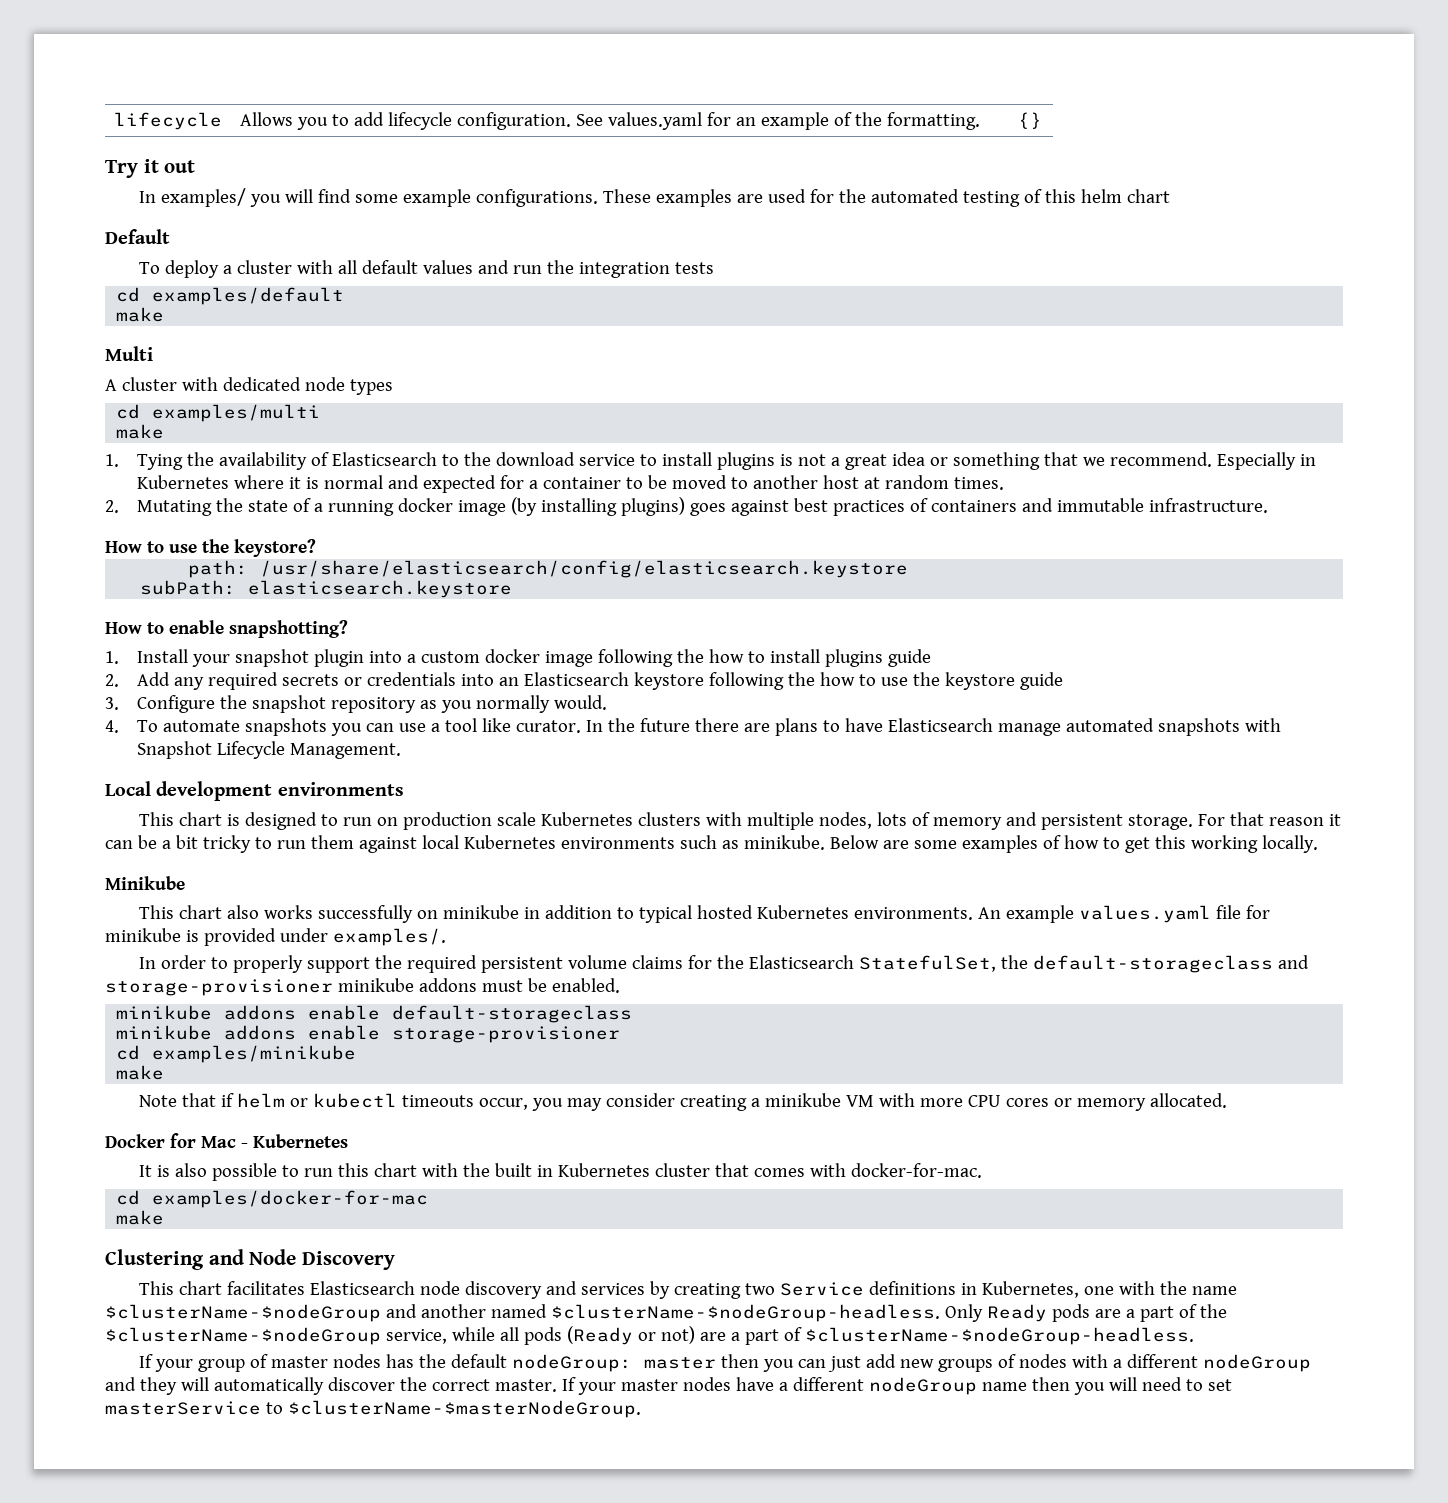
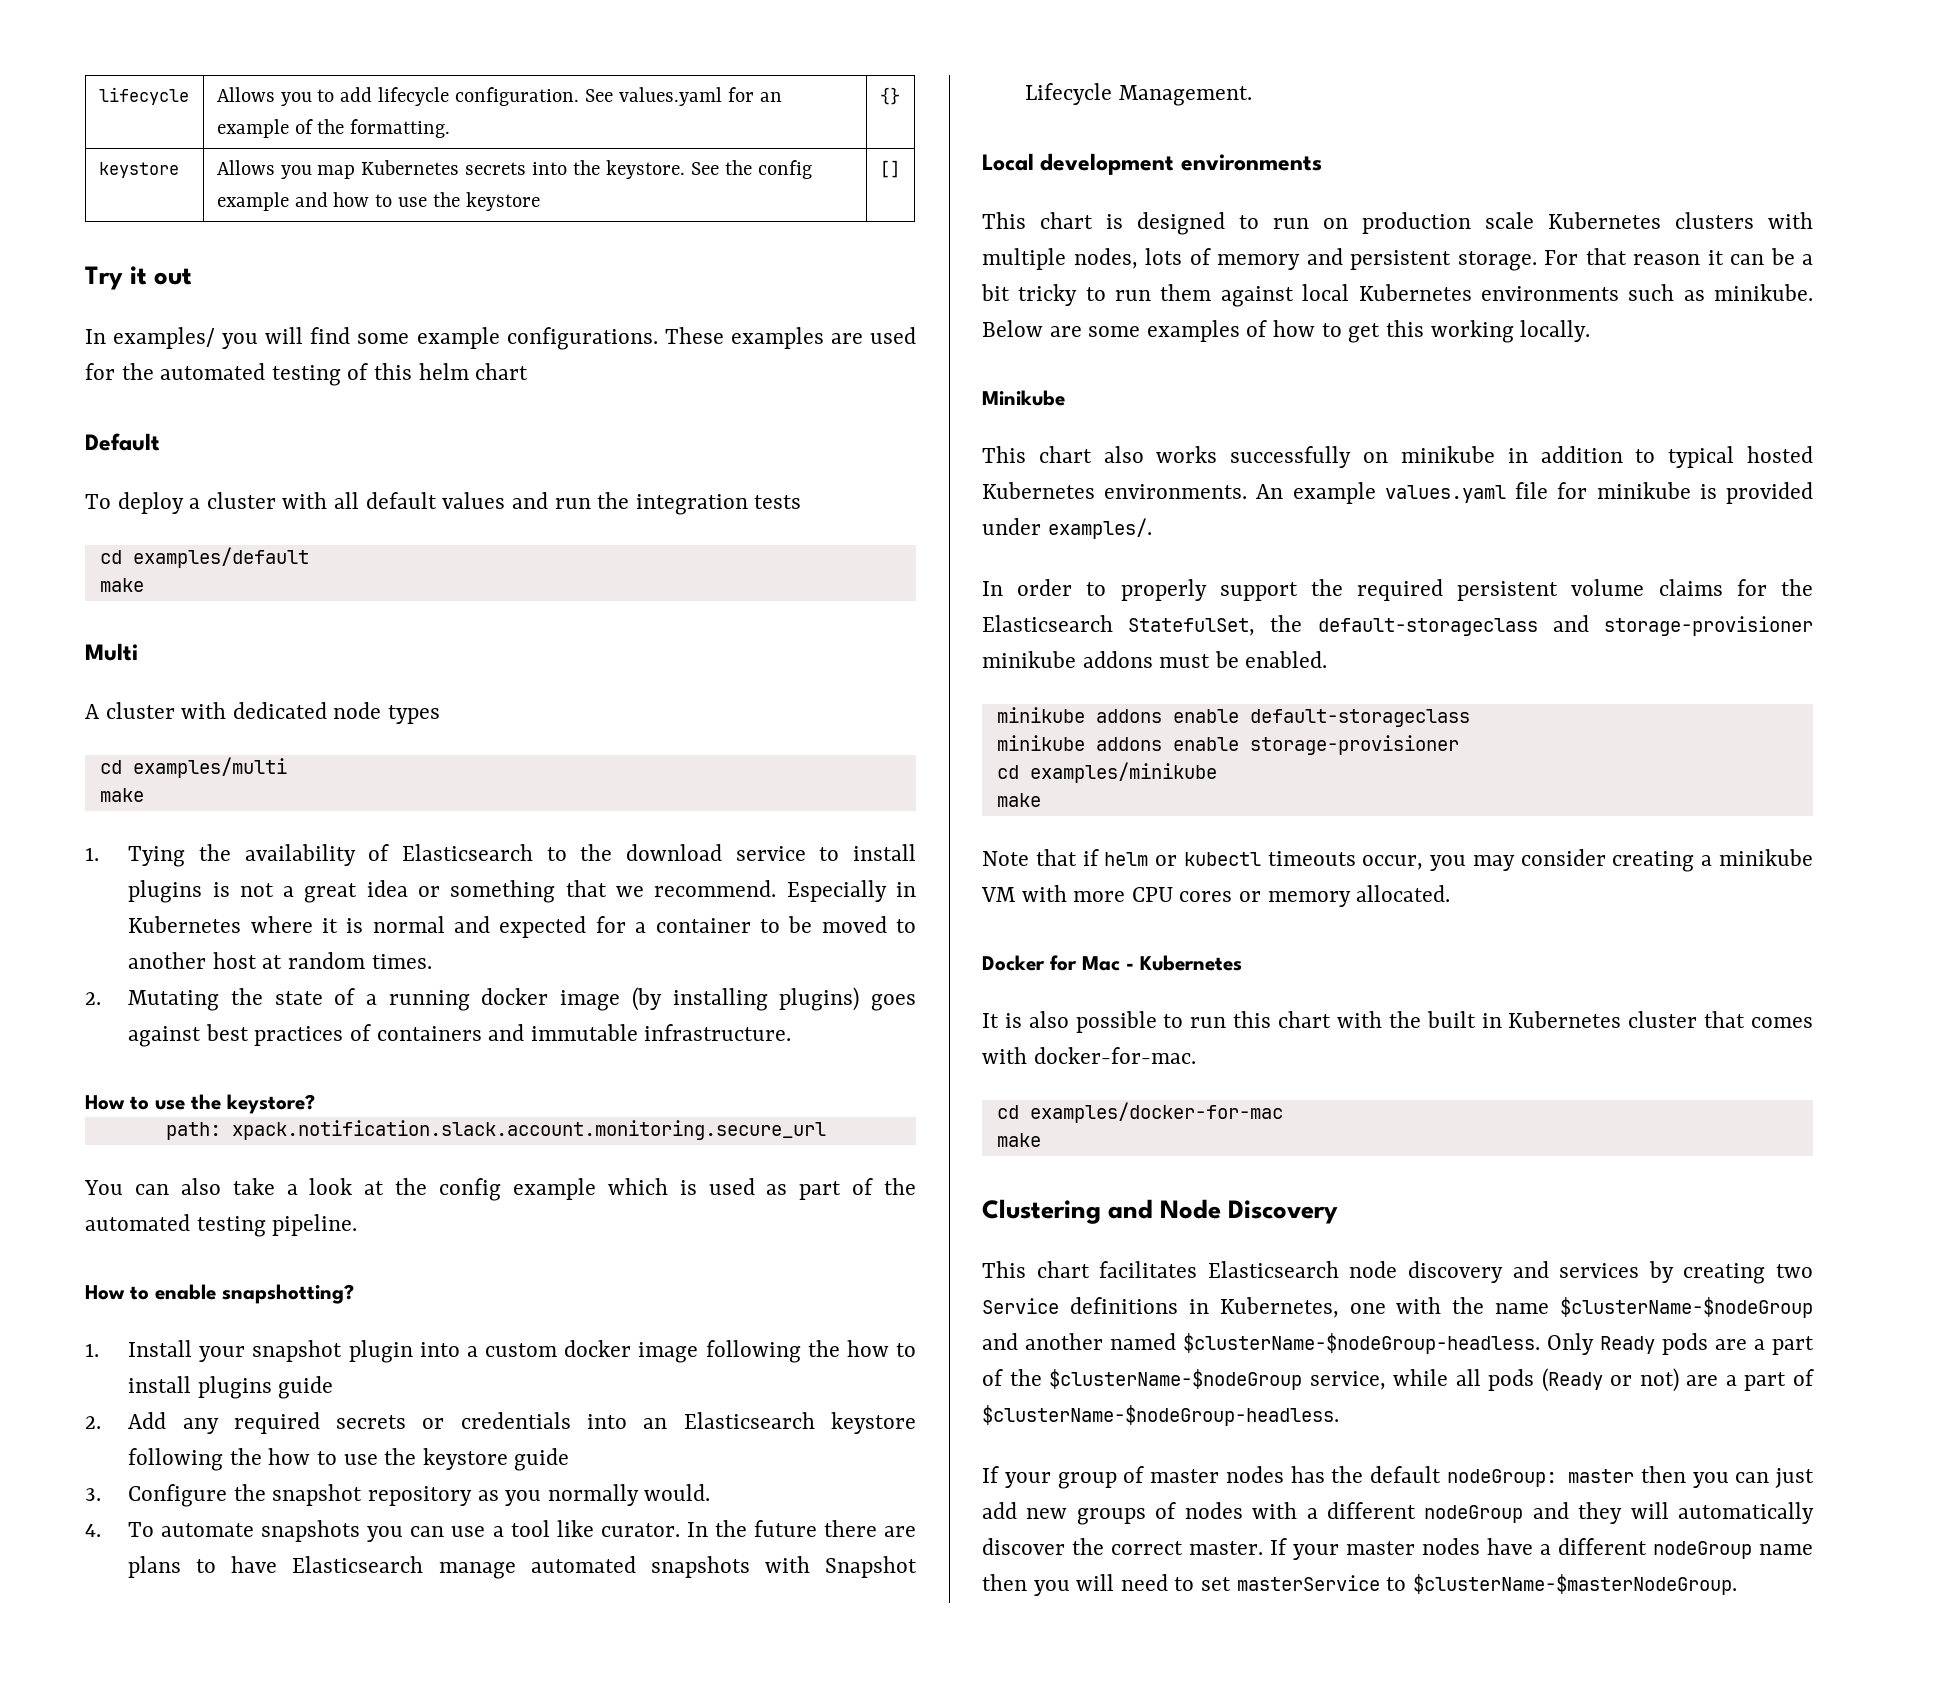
(1042, 120) none -> [98,162,179,178] [216,160,812,179] [216,192,541,211] [879,160,900,178] // keystore | Allows you map Kubernetes secrets into the keystore. See the config example and how to use the keystore | []
[260,560,909,578] [140,580,513,598] /usr/share/elasticsearch/config/elasticsearch.keystore // subPath: elasticsearch.keystore -> [231,1120,826,1140] [84,1178,916,1201] [85,1214,358,1237] xpack.notification.slack.account.monitoring.secure_url // You can also take a look at the config example which is used as part of the automated testing pipeline.

